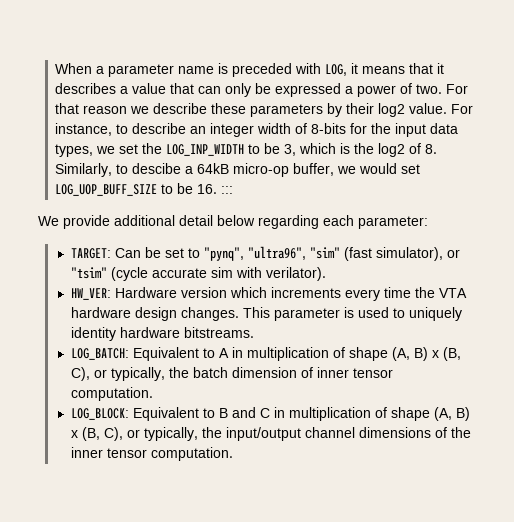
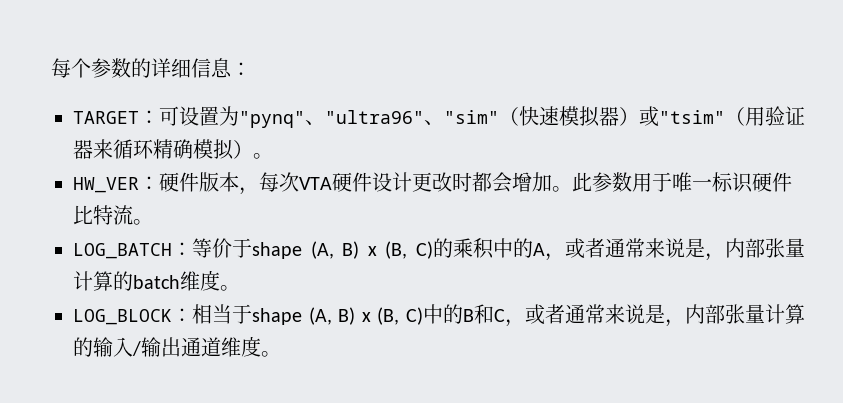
[55,63,445,77] [55,83,469,97] [55,103,474,117] [55,123,459,137] [55,143,438,157] [55,163,421,177] [55,183,234,196] [38,215,428,229] [70,246,460,261] [70,267,326,281] [70,287,467,301] [70,307,462,321] [70,327,254,341] [70,347,461,361] [70,367,393,381] [70,387,153,401] [70,407,470,421] [70,427,471,441] [70,447,233,461] When a parameter name is preceded with LOG, it means that it describes a value that can only be expressed a power of two. For that reason we describe these parameters by their log2 value. For instance, to describe an integer width of 8-bits for the input data types, we set the LOG_INP_WIDTH to be 3, which is the log2 of 8. Similarly, to descibe a 64kB micro-op buffer, we would set LOG_UOP_BUFF_SIZE to be 16. ::: // We provide additional detail below regarding each parameter: // TARGET: Can be set to "pynq", "ultra96", "sim" (fast simulator), or "tsim" (cycle accurate sim with verilator). // HW_VER: Hardware version which increments every time the VTA hardware design changes. This parameter is used to uniquely identity hardware bitstreams. // LOG_BATCH: Equivalent to A in multiplication of shape (A, B) x (B, C), or typically, the batch dimension of inner tensor computation. // LOG_BLOCK: Equivalent to B and C in multiplication of shape (A, B) x (B, C), or typically, the input/output channel dimensions of the inner tensor computation. -> [51,58,251,78] [73,106,805,128] [73,139,273,160] [73,172,792,195] [73,205,153,225] [73,238,806,261] [73,270,240,291] [73,304,806,327] [73,336,281,357] 每个参数的详细信息： // TARGET：可设置为"pynq"、"ultra96"、"sim"（快速模拟器）或"tsim"（用验证器来循环精确模拟）。 // HW_VER：硬件版本，每次VTA硬件设计更改时都会增加。此参数用于唯一标识硬件比特流。 // LOG_BATCH：等价于shape (A, B) x (B, C)的乘积中的A，或者通常来说是，内部张量计算的batch维度。 // LOG_BLOCK：相当于shape (A, B) x (B, C)中的B和C，或者通常来说是，内部张量计算的输入/输出通道维度。

